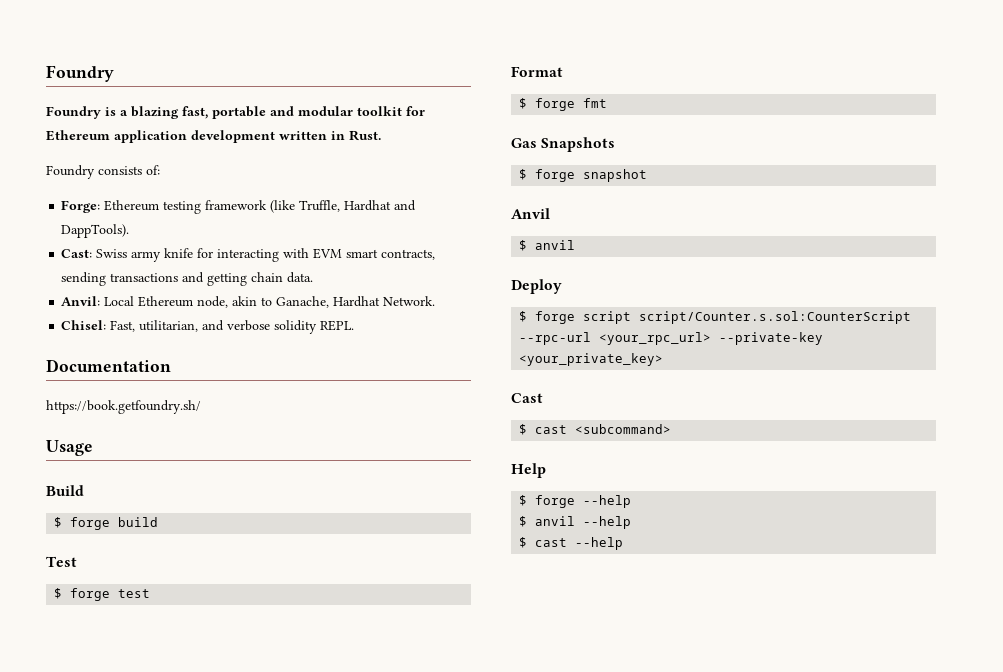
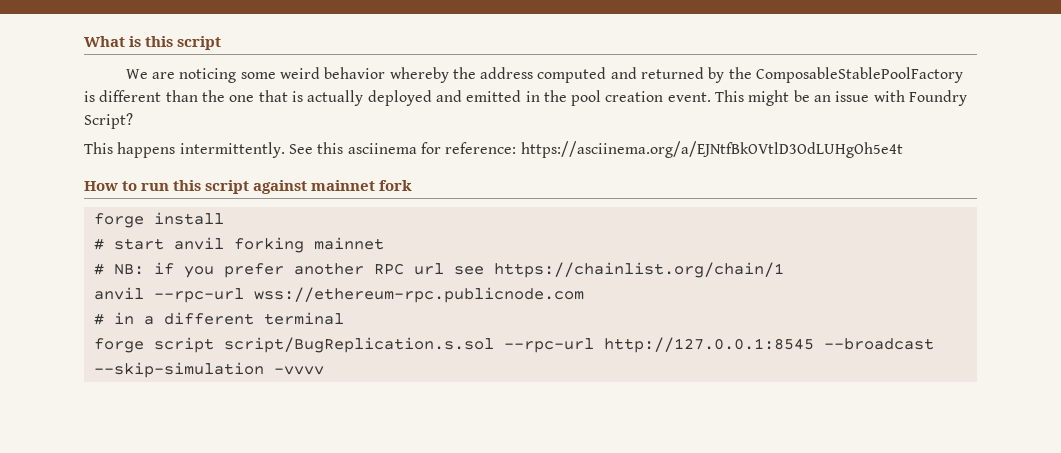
[46,65,114,82] [46,106,425,119] [46,130,381,143] [46,165,160,179] [61,200,417,214] [61,224,130,238] [61,248,436,262] [61,272,314,286] [61,296,436,308] [61,320,355,334] [46,359,171,372] [46,400,201,414] [46,440,93,456] [46,485,84,496] [54,517,159,530] [46,556,77,567] [54,588,151,601] [511,66,563,77] [519,98,608,111] [511,137,616,152] [519,169,648,182] [511,208,550,219] [519,240,576,251] [511,279,562,294] [519,311,912,324] [519,332,824,345] [519,353,664,366] [511,393,543,403] [519,424,672,435] [511,463,546,478] [519,495,632,508] [519,516,632,529] [519,537,624,550] Foundry // Foundry is a blazing fast, portable and modular toolkit for Ethereum application development written in Rust. // Foundry consists of: // Forge: Ethereum testing framework (like Truffle, Hardhat and DappTools). // Cast: Swiss army knife for interacting with EVM smart contracts, sending transactions and getting chain data. // Anvil: Local Ethereum node, akin to Ganache, Hardhat Network. // Chisel: Fast, utilitarian, and verbose solidity REPL. // Documentation // https://book.getfoundry.sh/ // Usage // Build // $ forge build // Test // $ forge test // Format // $ forge fmt // Gas Snapshots // $ forge snapshot // Anvil // $ anvil // Deploy // $ forge script script/Counter.s.sol:CounterScript --rpc-url <your_rpc_url> --private-key <your_private_key> // Cast // $ cast <subcommand> // Help // $ forge --help // $ anvil --help // $ cast --help -> [84,36,222,50] [125,67,964,83] [84,90,968,106] [84,113,133,129] [84,141,903,158] [84,180,413,194] [93,212,224,228] [93,237,384,253] [93,262,784,278] [93,287,584,303] [93,312,344,325] [93,337,934,353] [93,362,324,378] What is this script // We are noticing some weird behavior whereby the address computed and returned by the ComposableStablePoolFactory is different than the one that is actually deployed and emitted in the pool creation event. This might be an issue with Foundry Script? // This happens intermittently. See this asciinema for reference: https://asciinema.org/a/EJNtfBkOVtlD3OdLUHgOh5e4t // How to run this script against mainnet fork // forge install // # start anvil forking mainnet // # NB: if you prefer another RPC url see https://chainlist.org/chain/1 // anvil --rpc-url wss://ethereum-rpc.publicnode.com // # in a different terminal // forge script script/BugReplication.s.sol --rpc-url http://127.0.0.1:8545 --broadcast --skip-simulation -vvvv

